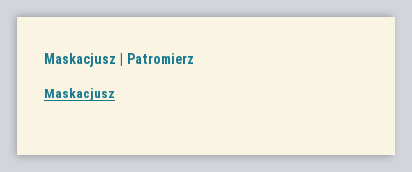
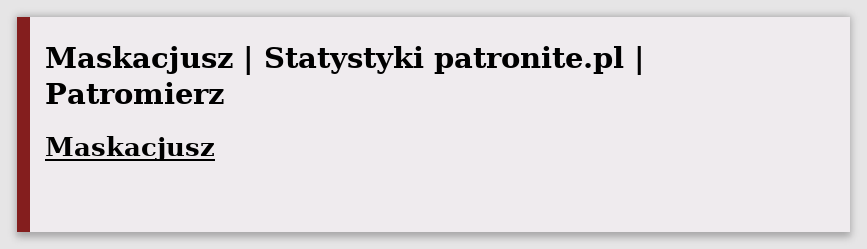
(123, 59) none -> [264,46,645,75] Statystyki patronite.pl |

